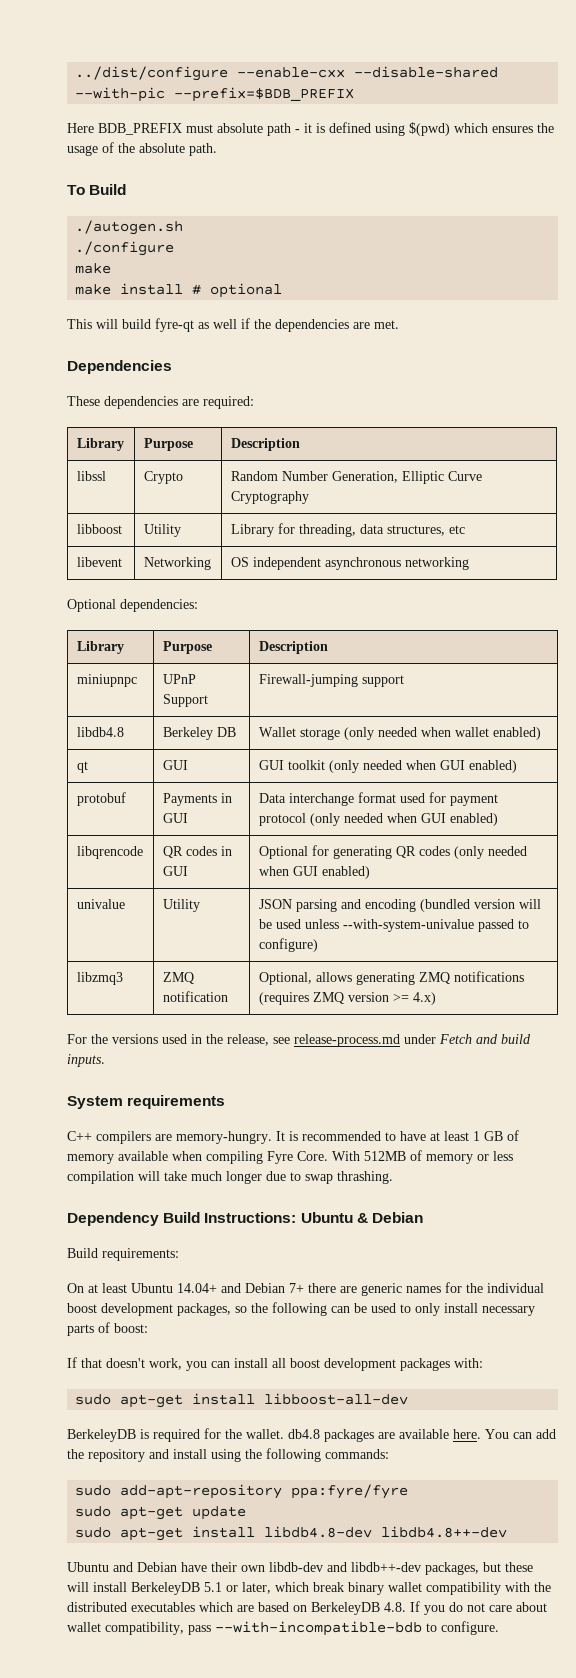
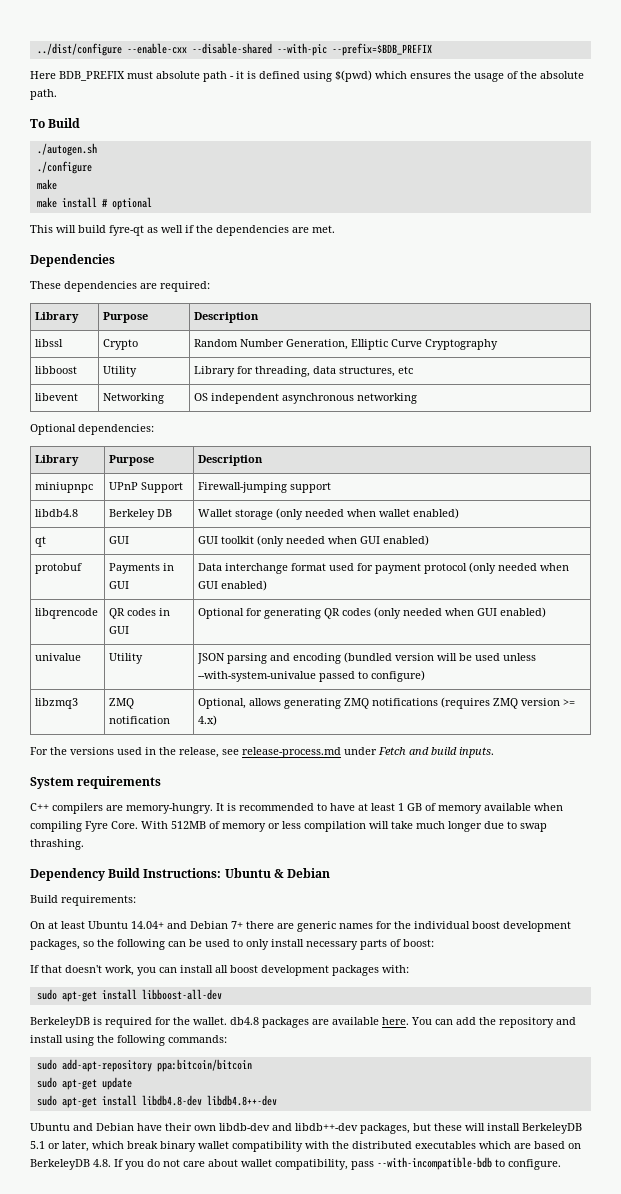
[291,1484,409,1499] ppa:fyre/fyre -> [156,1059,252,1072] ppa:bitcoin/bitcoin

